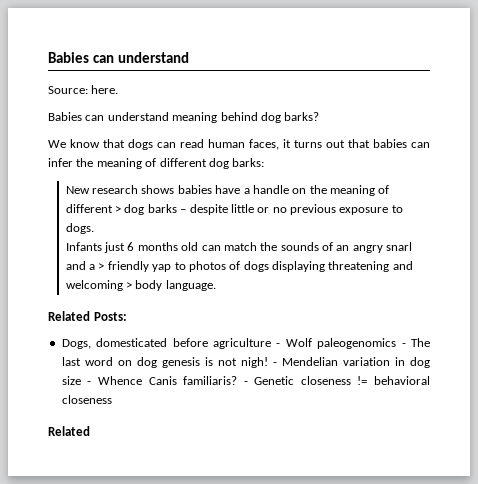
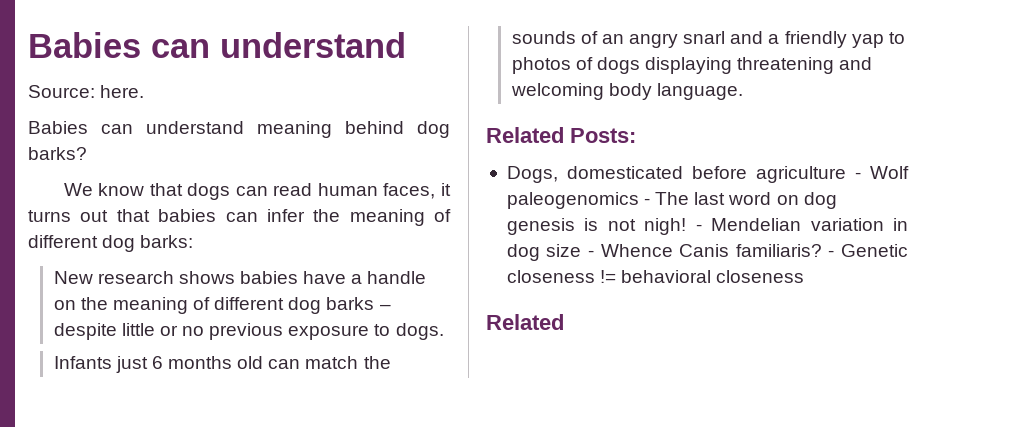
[115,206,122,213] > -> (285, 303) none
[98,263,105,270] > -> (780, 39) none
[126,282,133,289] > -> (604, 91) none

